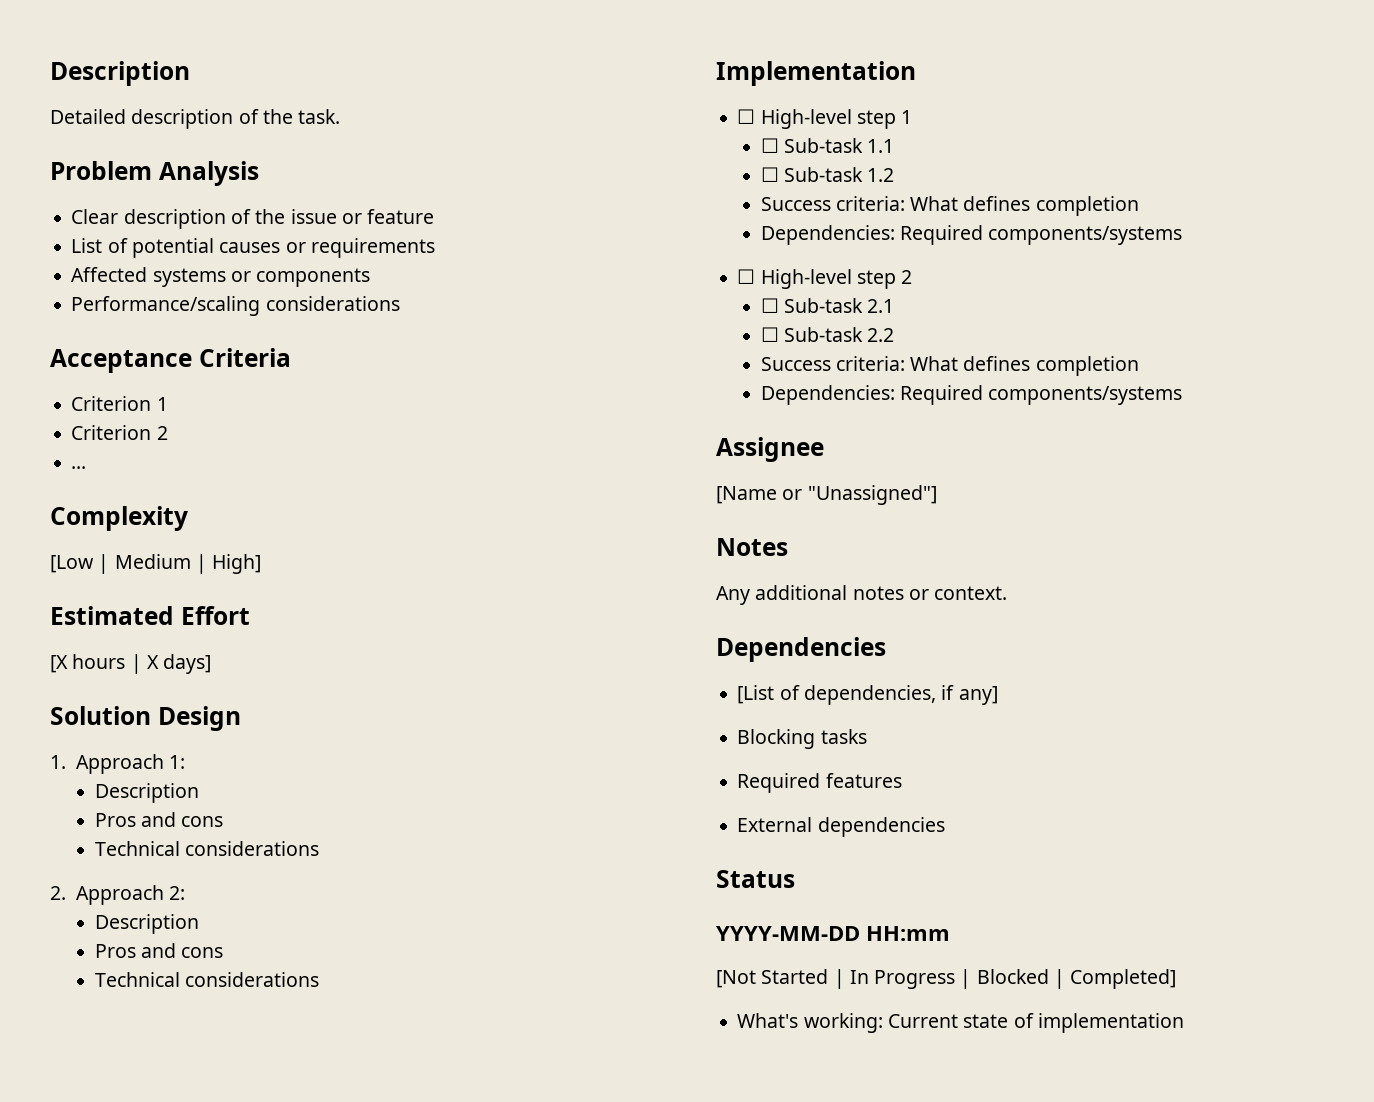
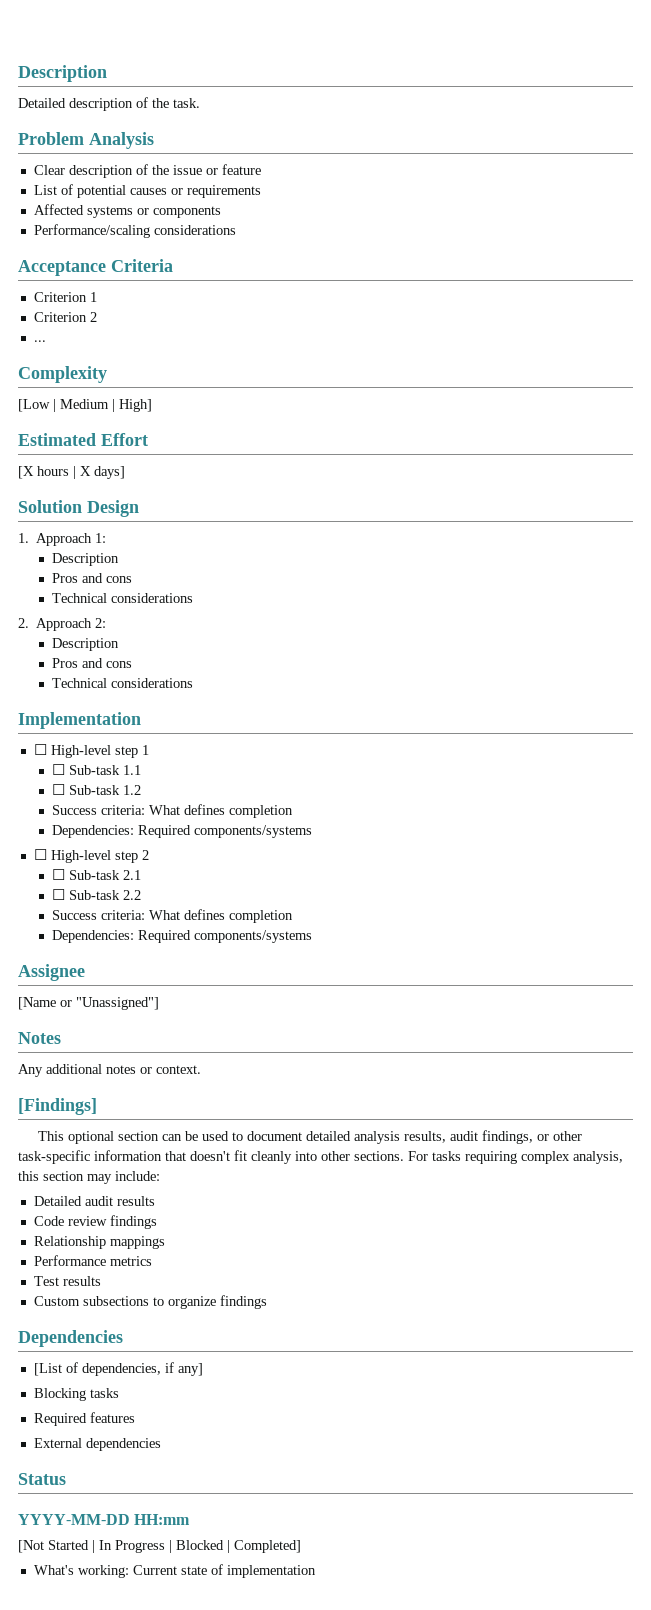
(1008, 593) none -> [18,1098,97,1115] [37,1130,582,1144] [18,1150,623,1164] [18,1171,160,1184] [33,1196,155,1206] [33,1215,157,1229] [33,1236,165,1249] [33,1255,152,1266] [33,1276,101,1286] [33,1295,267,1309] // [Findings] // This optional section can be used to document detailed analysis results, audit findings, or other task-specific information that doesn't fit cleanly into other sections. For tasks requiring complex analysis, this section may include: // Detailed audit results // Code review findings // Relationship mappings // Performance metrics // Test results // Custom subsections to organize findings

